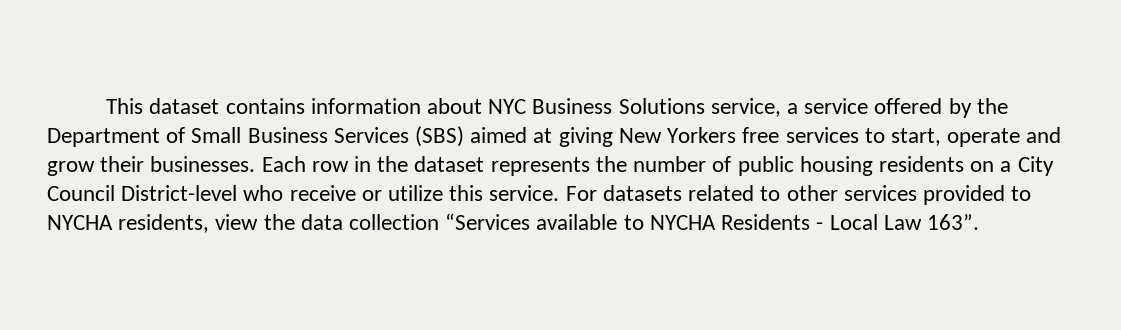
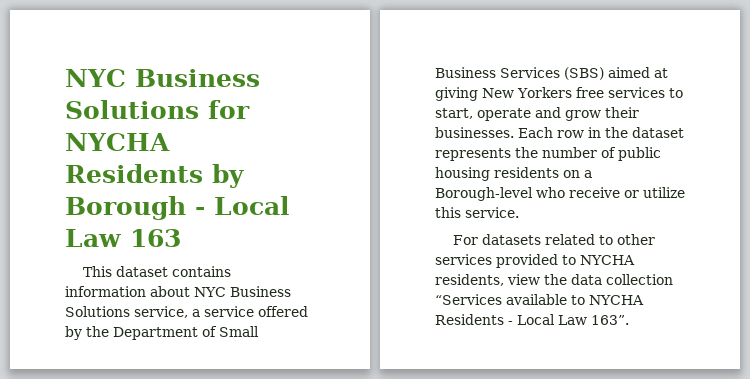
(106, 106) none -> [65,69,260,87] [65,100,250,119] [65,133,170,151] [65,164,245,188] [65,196,290,220] [65,229,181,247] NYC Business Solutions for NYCHA Residents by Borough - Local Law 163 //
[1017,156,1054,176] [47,185,238,201] City Council District-level -> [435,187,533,201] Borough-level
(560, 193) none -> (519, 212) //

